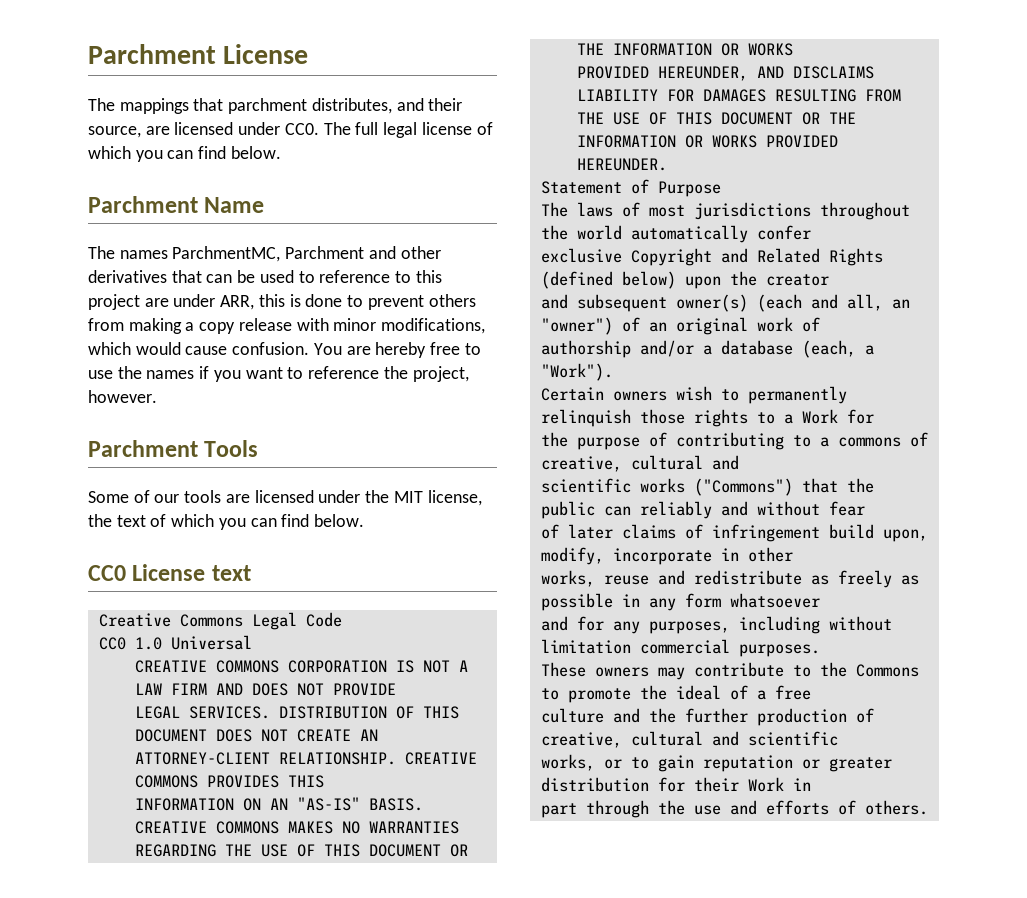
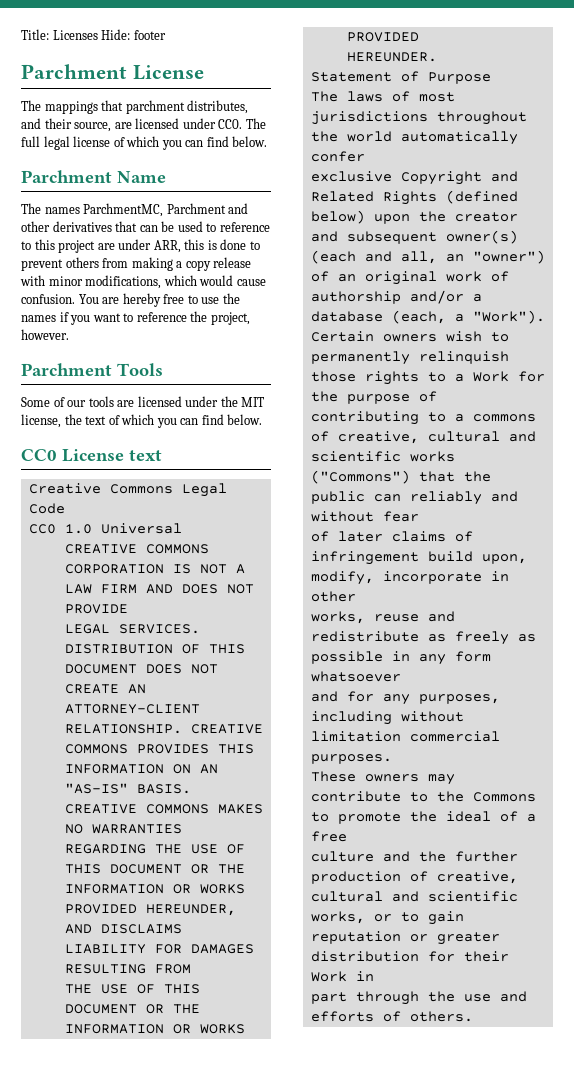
(88, 54) none -> [21,29,166,40] Title: Licenses Hide: footer //

